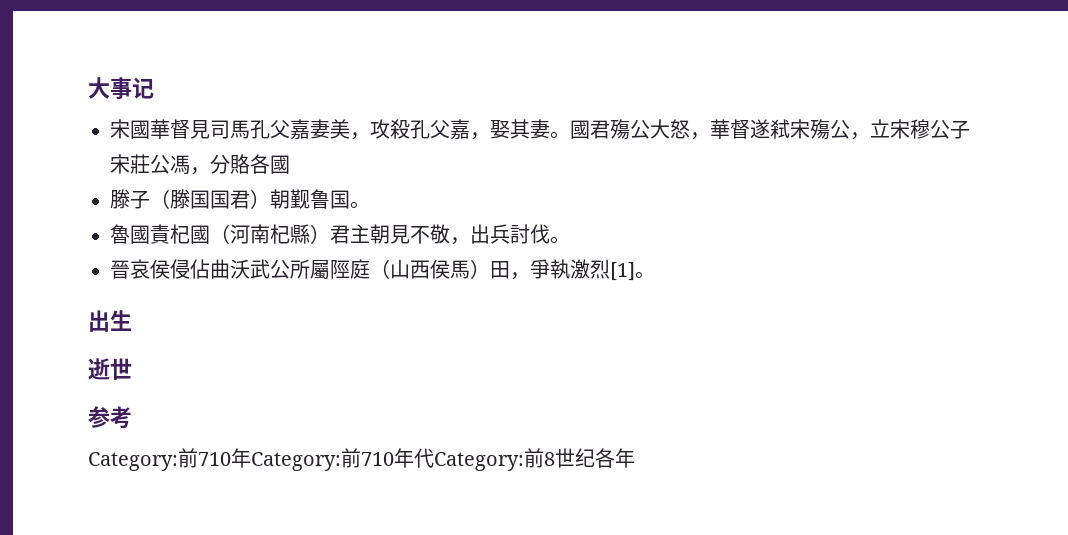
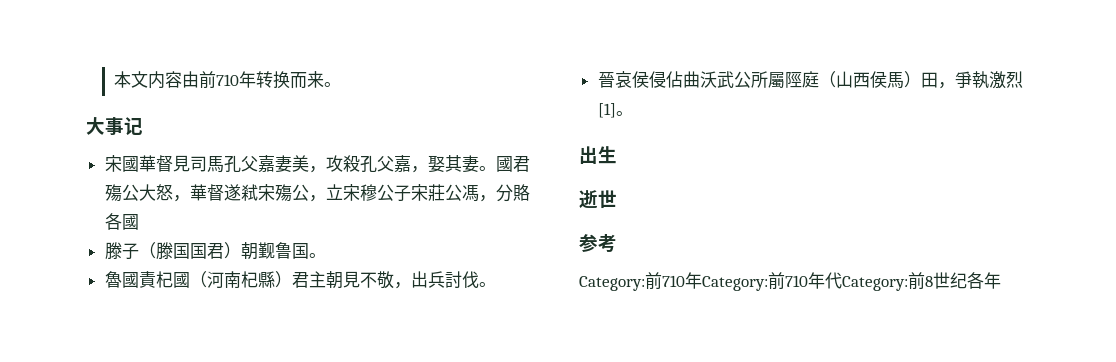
(88, 88) none -> [114,71,342,89] 本文内容由前710年转换而来。 //

